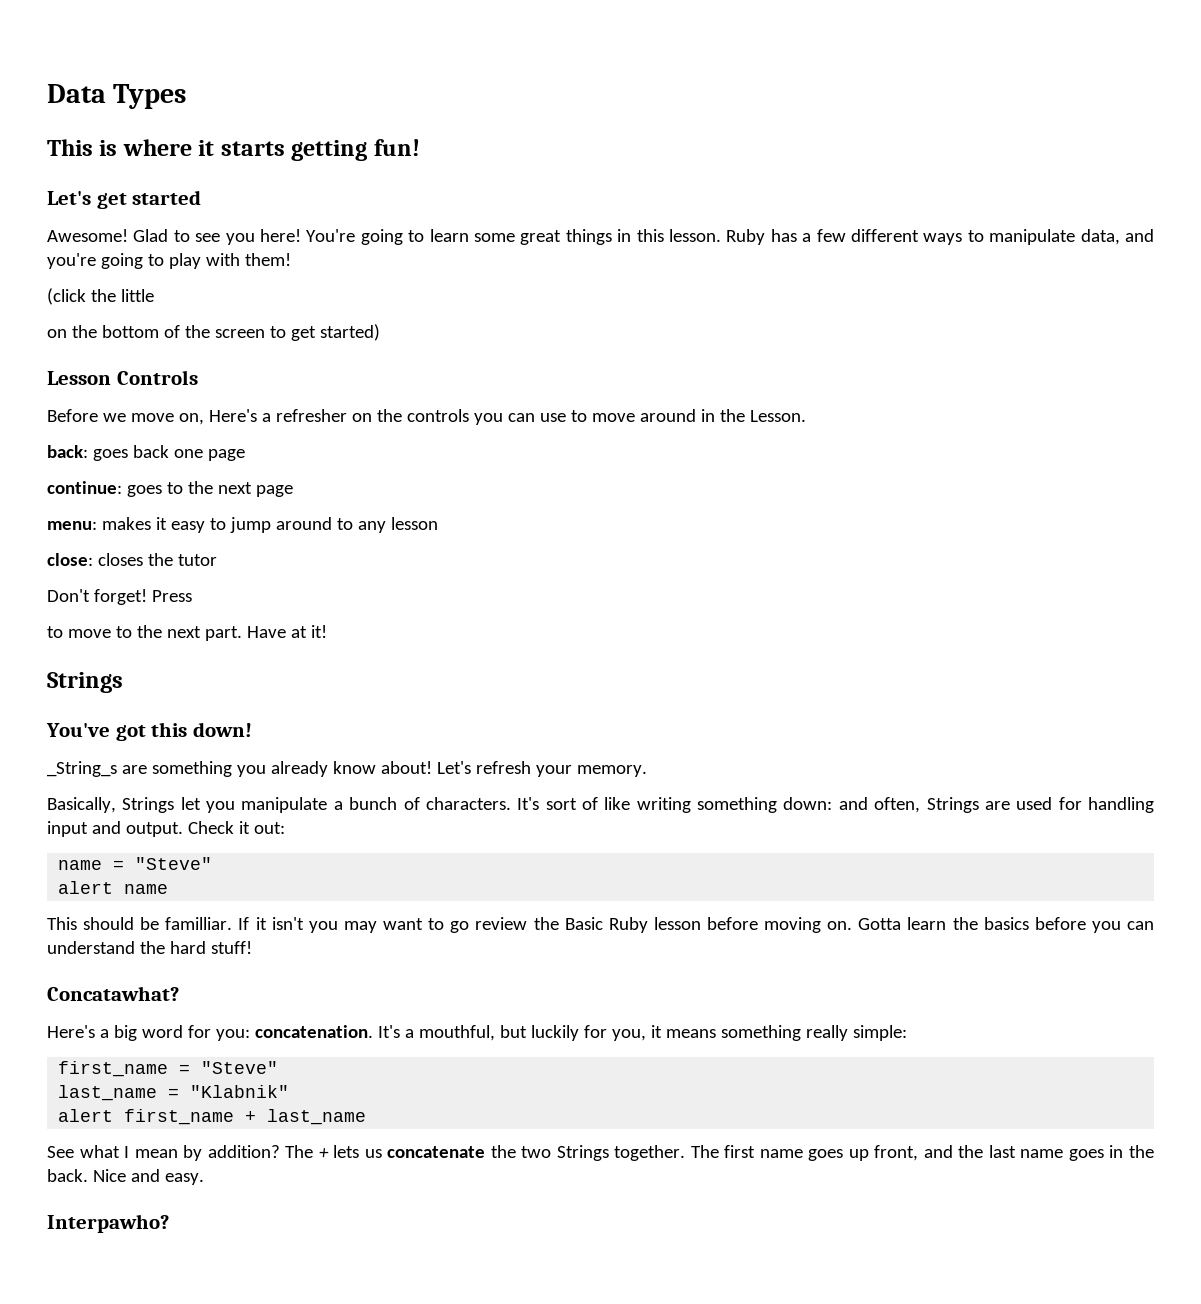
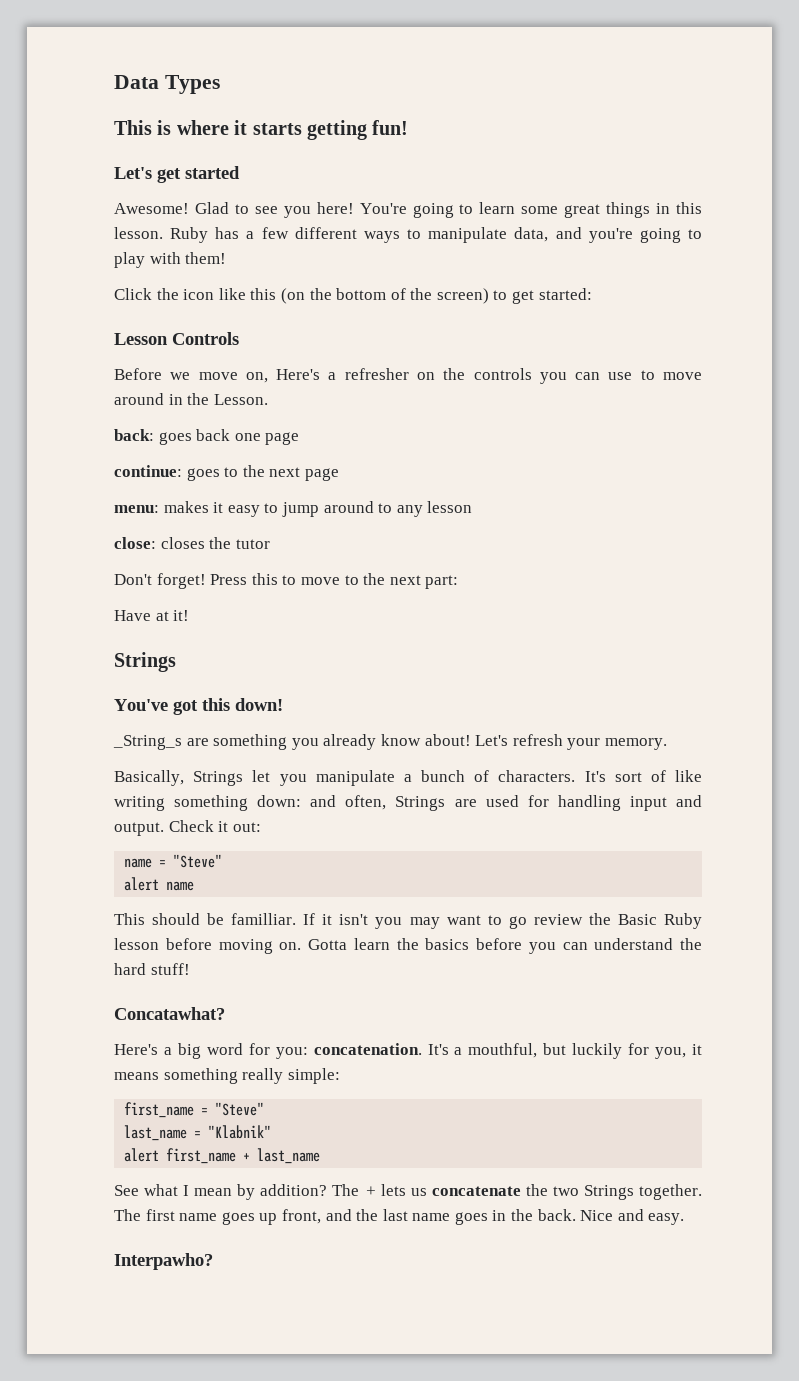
[47,288,154,305] [47,329,67,338] (click the little // on -> [114,288,305,304] Click the icon like this (on
[214,329,265,338] screen -> [436,288,489,304] screen)
[319,324,380,341] started) -> [538,288,592,300] started:
(192, 596) // -> [251,573,278,585] this
[204,626,242,641] part. -> [425,575,459,589] part: //

